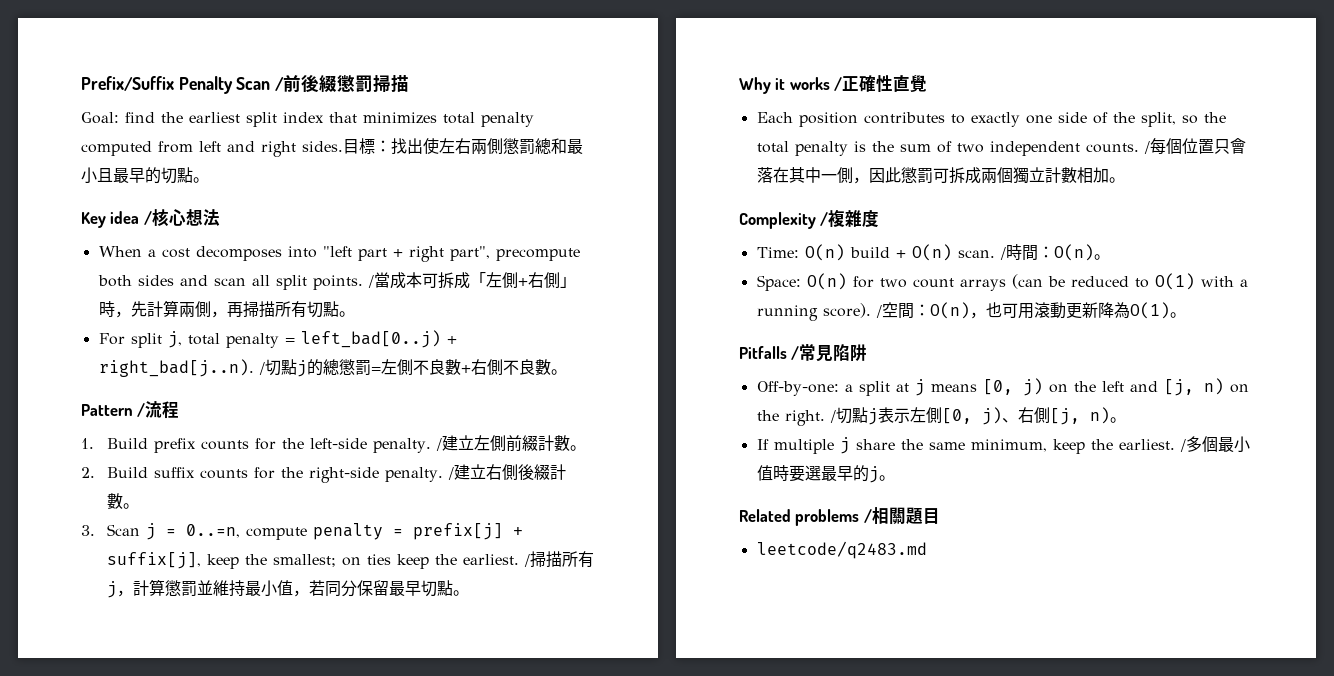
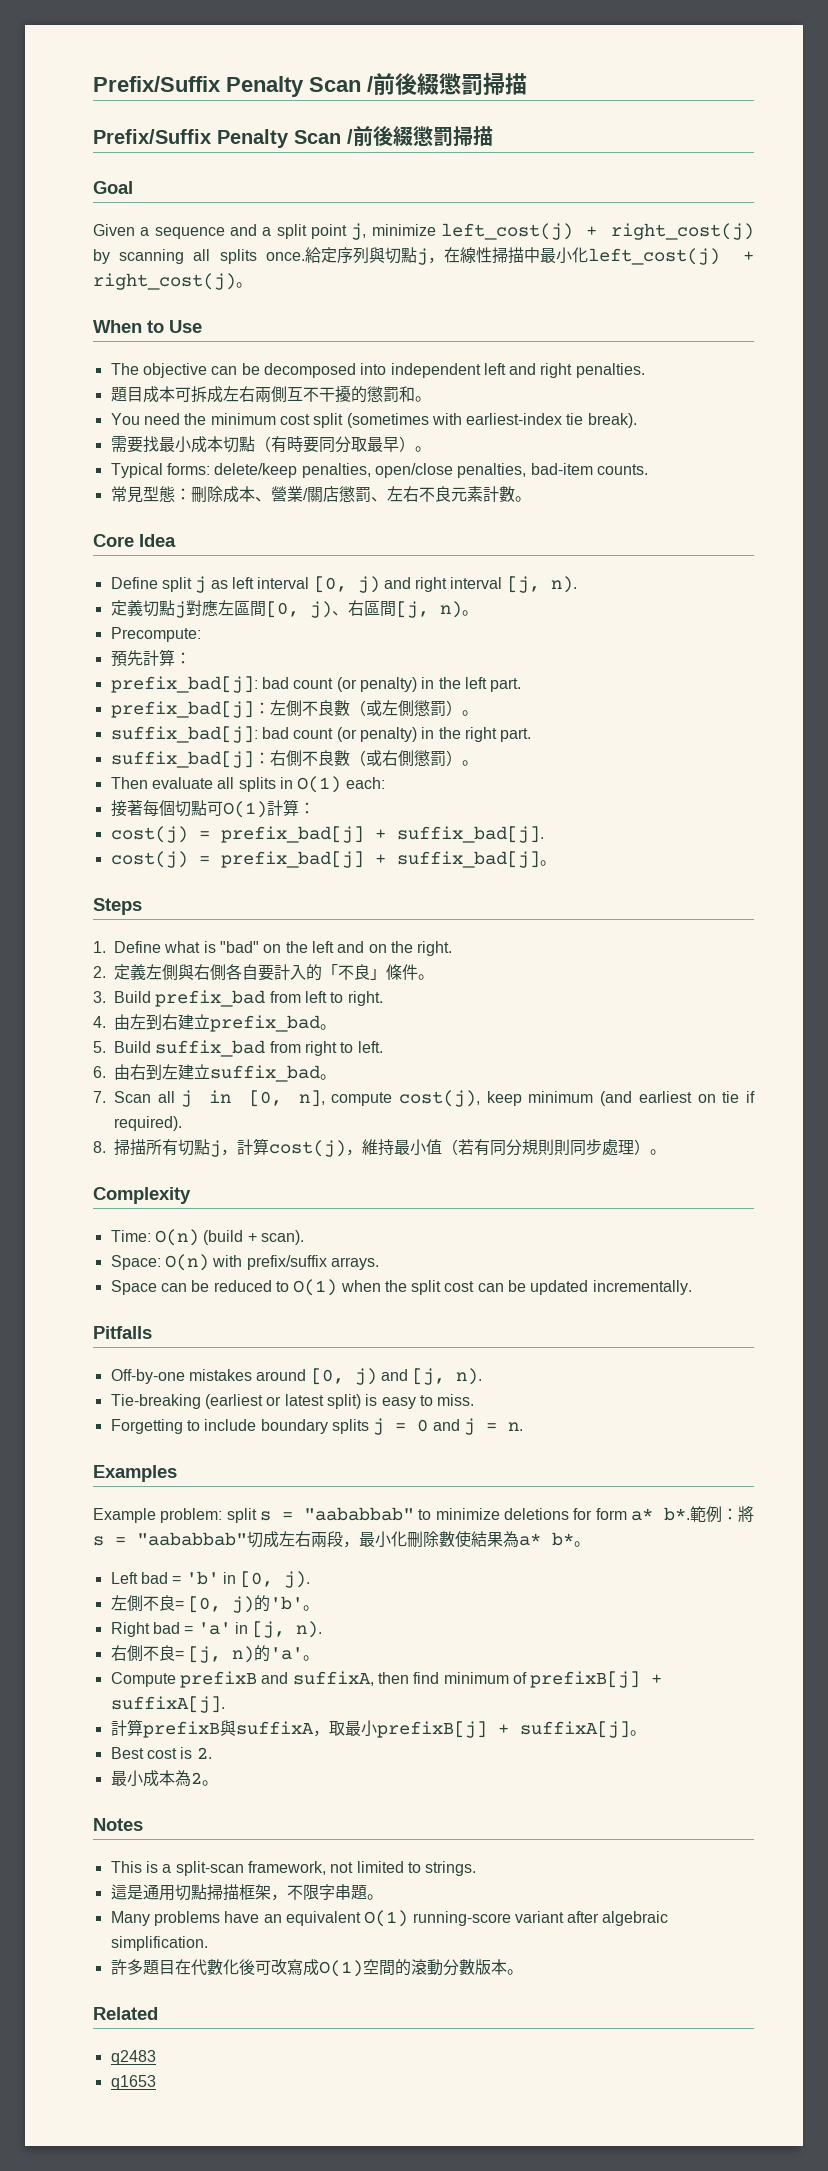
[81,74,410,94] [81,112,534,127] [81,138,583,157] [81,167,209,184] [81,209,220,228] [98,246,580,262] [97,272,576,290] [98,300,355,318] [98,330,457,348] [98,359,567,377] [81,401,180,419] [81,435,586,453] [81,464,566,483] [106,493,139,509] [81,523,523,540] [106,551,594,569] Prefix/Suffix Penalty Scan /前後綴懲罰掃描 // Goal: find the earliest split index that minimizes total penalty computed from left and right sides.目標：找出使左右兩側懲罰總和最小且最早的切點。 // Key idea /核心想法 // When a cost decomposes into "left part + right part", precompute both sides and scan all split points. /當成本可拆成「左側+右側」時，先計算兩側，再掃描所有切點。 // For split j, total penalty = left_bad[0..j) + right_bad[j..n). /切點j的總懲罰=左側不良數+右側不良數。 // Pattern /流程 // 1. Build prefix counts for the left-side penalty. /建立左側前綴計數。 // 2. Build suffix counts for the right-side penalty. /建立右側後綴計數。 // 3. Scan j = 0..=n, compute penalty = prefix[j] + suffix[j], keep the smallest; on ties keep the earliest. /掃描所有 -> [93,72,527,97] [93,126,493,148] [93,181,133,194] [93,223,754,240] [93,247,754,265] [93,273,252,290] [93,320,202,333] [110,363,645,378] [110,385,431,403] [110,413,637,428] [110,436,431,453] [110,463,648,478] [110,486,531,503] [93,534,176,547] [110,576,577,593] [110,600,478,618] [110,627,201,642] [110,649,191,667] [110,676,522,693] [110,700,478,718] [110,726,532,743] [110,750,478,768] [110,776,385,793] [110,799,315,818] [110,826,544,843] [110,851,556,868] [93,898,142,915] [93,941,453,956] [93,964,434,981] [93,990,383,1007] [93,1014,336,1032] [93,1040,383,1057] [93,1064,336,1082] [93,1090,755,1107] [114,1116,182,1131] [93,1139,210,1156] Prefix/Suffix Penalty Scan /前後綴懲罰掃描 // Prefix/Suffix Penalty Scan /前後綴懲罰掃描 // Goal // Given a sequence and a split point j, minimize left_cost(j) + right_cost(j) by scanning all splits once.給定序列與切點j，在線性掃描中最小化left_cost(j) + right_cost(j)。 // When to Use // The objective can be decomposed into independent left and right penalties. // 題目成本可拆成左右兩側互不干擾的懲罰和。 // You need the minimum cost split (sometimes with earliest-index tie break). // 需要找最小成本切點（有時要同分取最早）。 // Typical forms: delete/keep penalties, open/close penalties, bad-item counts. // 常見型態：刪除成本、營業/關店懲罰、左右不良元素計數。 // Core Idea // Define split j as left interval [0, j) and right interval [j, n). // 定義切點j對應左區間[0, j)、右區間[j, n)。 // Precompute: // 預先計算： // prefix_bad[j]: bad count (or penalty) in the left part. // prefix_bad[j]：左側不良數（或左側懲罰）。 // suffix_bad[j]: bad count (or penalty) in the right part. // suffix_bad[j]：右側不良數（或右側懲罰）。 // Then evaluate all splits in O(1) each: // 接著每個切點可O(1)計算： // cost(j) = prefix_bad[j] + suffix_bad[j]. // cost(j) = prefix_bad[j] + suffix_bad[j]。 // Steps // 1. Define what is "bad" on the left and on the right. // 2.定義左側與右側各自要計入的「不良」條件。 // 3. Build prefix_bad from left to right. // 4.由左到右建立prefix_bad。 // 5. Build suffix_bad from right to left. // 6.由右到左建立suffix_bad。 // 7. Scan all j in [0, n], compute cost(j), keep minimum (and earliest on tie if required). // 8.掃描所有切點
[164,580,213,596] 懲罰並 -> [269,1140,362,1157] cost(j)，
[292,580,469,597] [739,74,928,94] [756,112,1226,127] [756,138,1246,156] [756,167,1109,184] ，若同分保留最早切點。 // Why it works /正確性直覺 // Each position contributes to exactly one side of the split, so the total penalty is the sum of two independent counts. /每個位置只會落在其中一側，因此懲罰可拆成兩個獨立計數相加 -> [442,1139,650,1156] （若有同分規則則同步處理）
[820,209,880,228] /複雜度 -> (191, 1195) none
[849,244,1110,261] [756,273,1248,291] [756,302,1186,321] [739,344,868,362] [756,378,1249,396] [756,407,1126,426] [756,436,1250,454] [756,465,895,483] [739,507,940,526] [756,541,927,559] build + O(n) scan. /時間：O(n)。 // Space: O(n) for two count arrays (can be reduced to O(1) with a running score). /空間：O(n)，也可用滾動更新降為O(1)。 // Pitfalls /常見陷阱 // Off-by-one: a split at j means [0, j) on the left and [j, n) on the right. /切點j表示左側[0, j)、右側[j, n)。 // If multiple j share the same minimum, keep the earliest. /多個最小值時要選最早的j。 // Related problems /相關題目 // leetcode/q2483.md -> [203,1230,304,1245] [110,1254,379,1271] [110,1279,692,1296] [93,1326,152,1339] [110,1368,483,1385] [110,1394,475,1409] [110,1418,523,1435] [93,1465,177,1482] [93,1506,755,1523] [93,1531,590,1548] [110,1571,311,1588] [110,1595,319,1613] [110,1621,323,1638] [110,1645,319,1663] [110,1671,663,1688] [110,1696,225,1713] [110,1719,646,1738] [110,1747,212,1759] [110,1770,218,1787] [93,1818,143,1831] [110,1861,477,1876] [110,1884,383,1901] [110,1910,669,1927] [110,1936,208,1951] [110,1959,523,1977] [93,2007,158,2020] [110,2050,156,2065] [110,2075,156,2090] (build + scan). // Space: O(n) with prefix/suffix arrays. // Space can be reduced to O(1) when the split cost can be updated incrementally. // Pitfalls // Off-by-one mistakes around [0, j) and [j, n). // Tie-breaking (earliest or latest split) is easy to miss. // Forgetting to include boundary splits j = 0 and j = n. // Examples // Example problem: split s = "aababbab" to minimize deletions for form a* b*.範例：將s = "aababbab"切成左右兩段，最小化刪除數使結果為a* b*。 // Left bad = 'b' in [0, j). // 左側不良= [0, j)的'b'。 // Right bad = 'a' in [j, n). // 右側不良= [j, n)的'a'。 // Compute prefixB and suffixA, then find minimum of prefixB[j] + suffixA[j]. // 計算prefixB與suffixA，取最小prefixB[j] + suffixA[j]。 // Best cost is 2. // 最小成本為2。 // Notes // This is a split-scan framework, not limited to strings. // 這是通用切點掃描框架，不限字串題。 // Many problems have an equivalent O(1) running-score variant after algebraic simplification. // 許多題目在代數化後可改寫成O(1)空間的滾動分數版本。 // Related // q2483 // q1653

